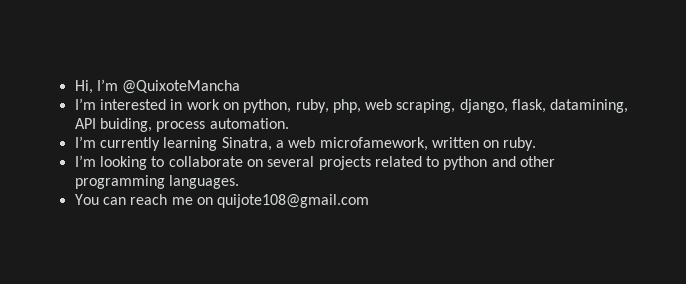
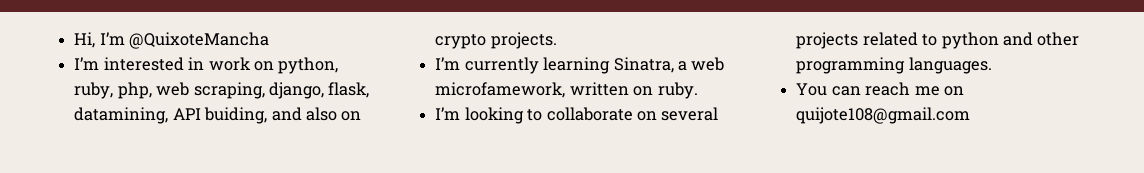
[156,118,289,132] process automation. -> [271,107,362,121] [435,32,557,49] and also on crypto projects.

